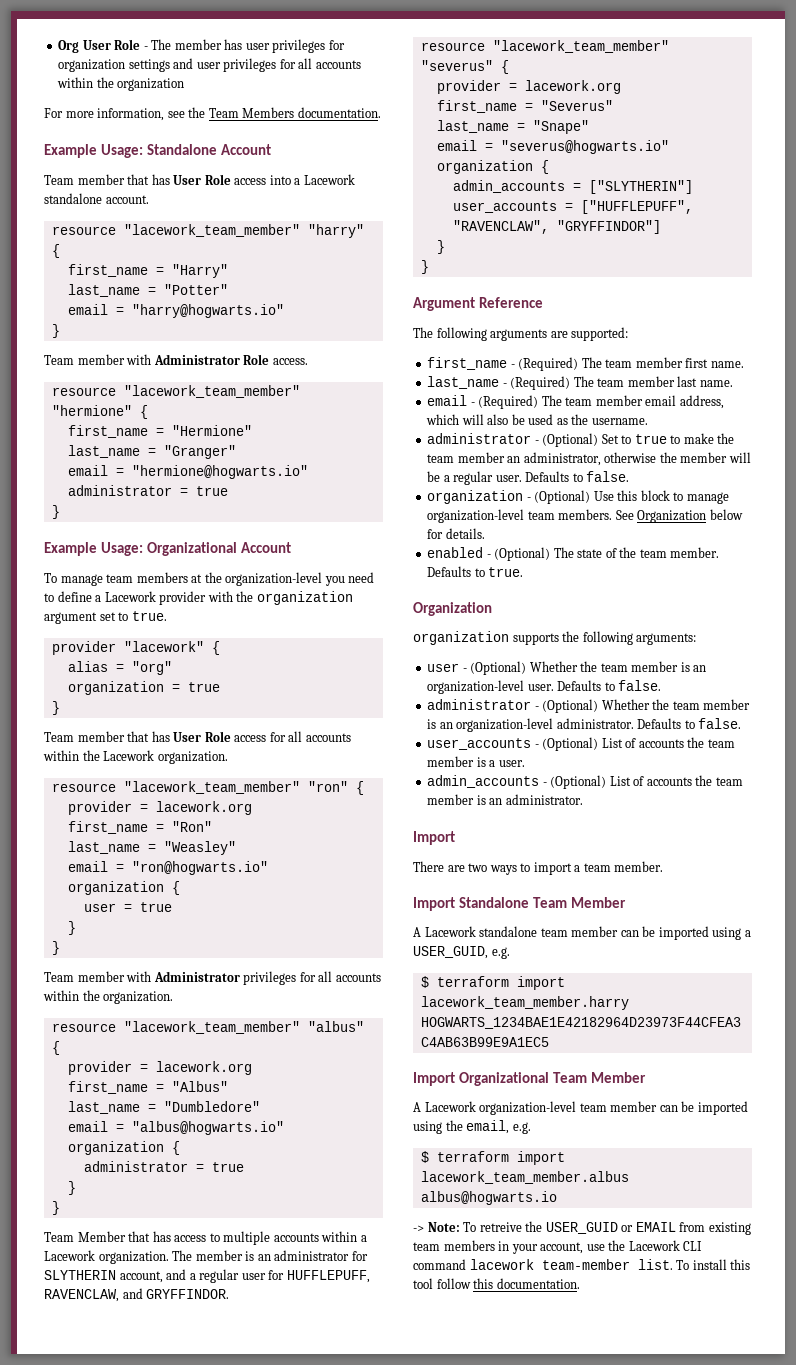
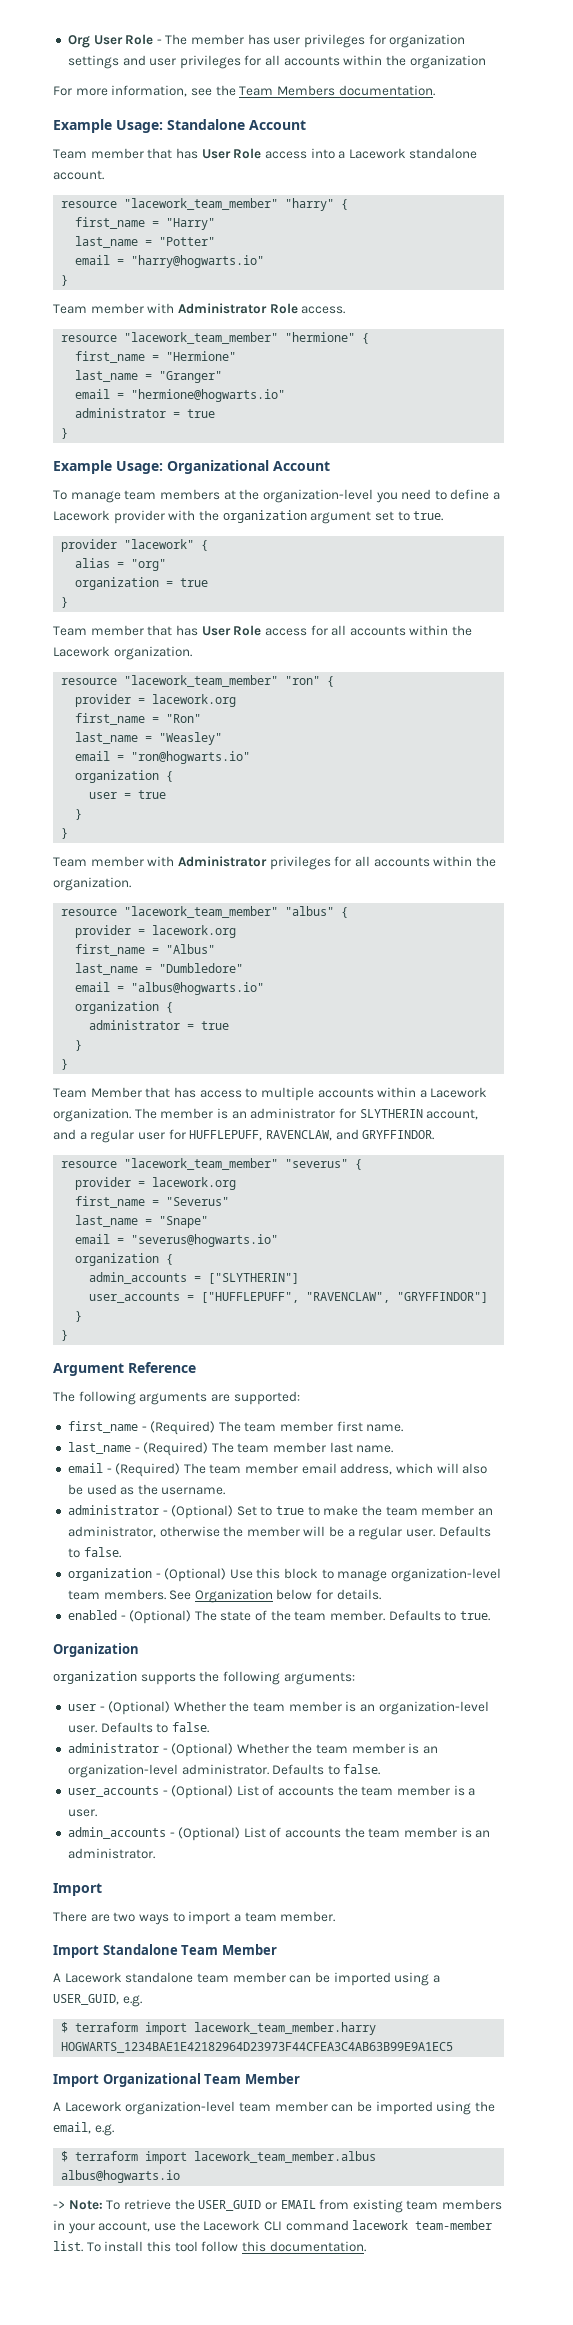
[479,1222,522,1232] retreive -> [123,2199,171,2210] retrieve

